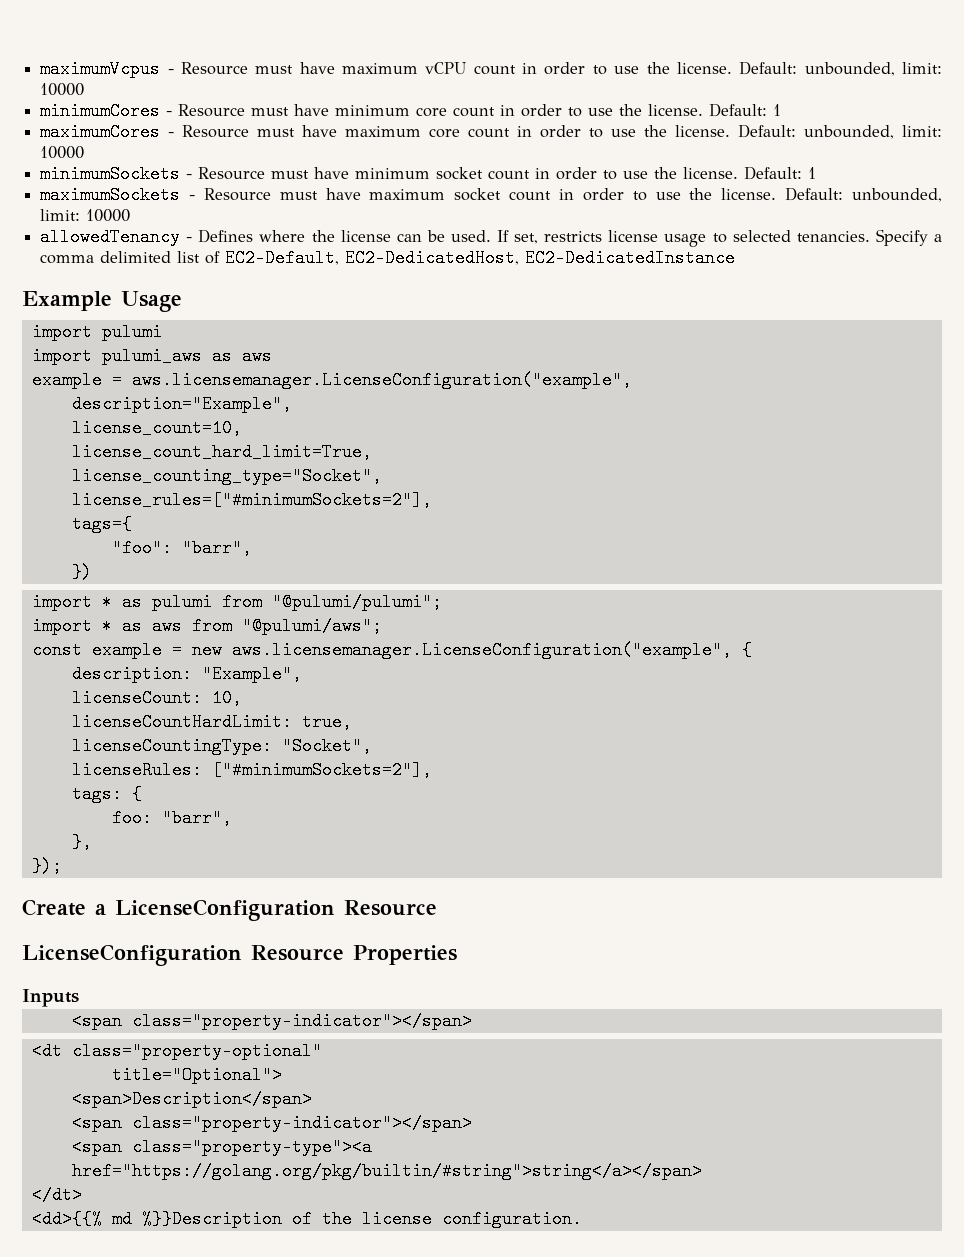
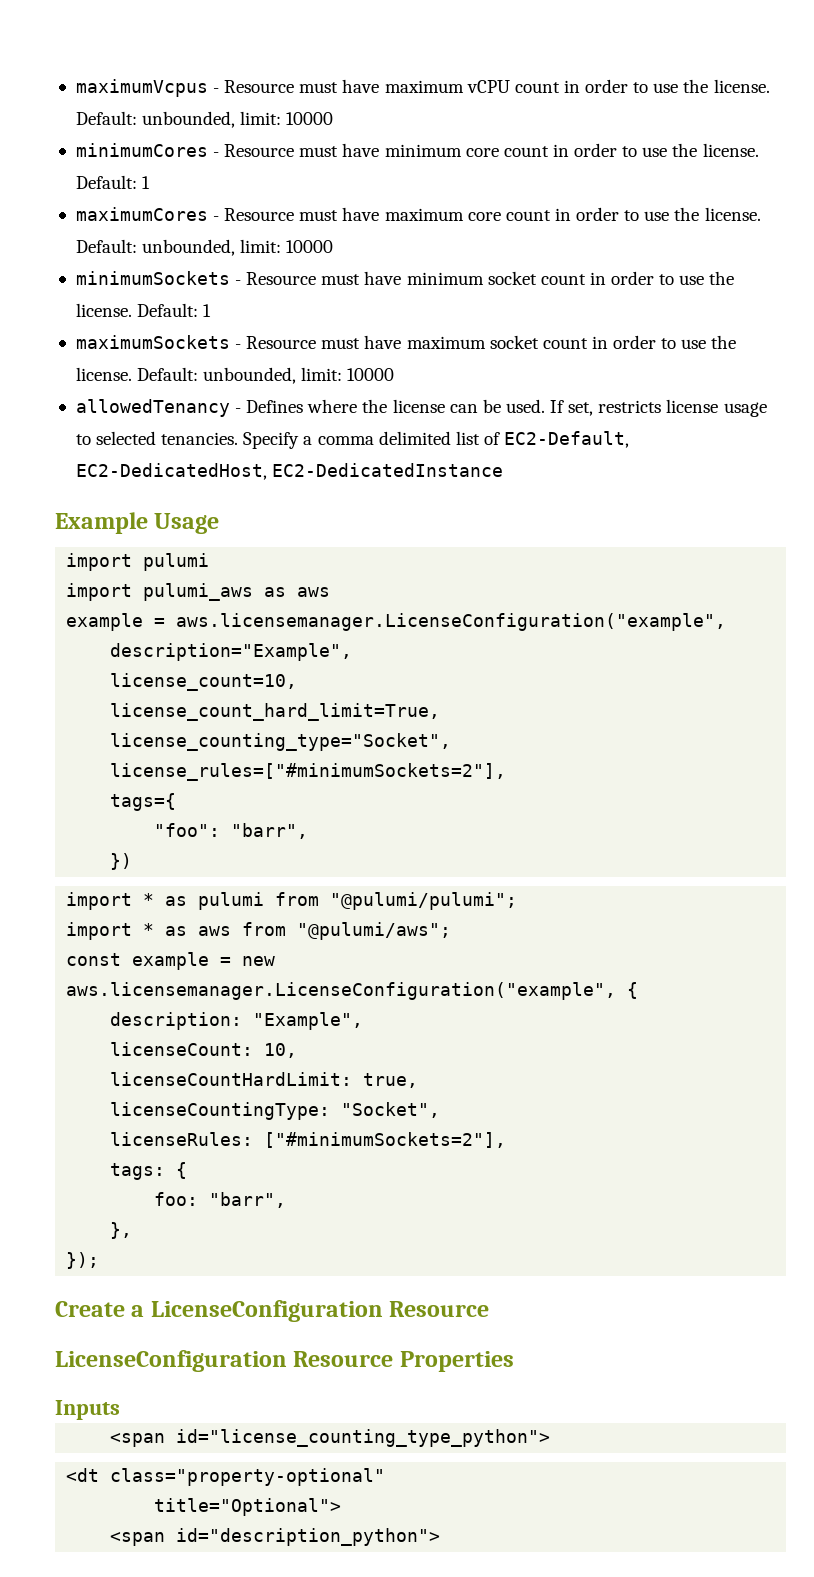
[131,1012,472,1030] class="property-indicator"></span> -> [176,1429,551,1447] id="license_counting_type_python">
[71,1090,312,1108] [71,1114,472,1132] [71,1138,372,1156] [71,1162,702,1180] [31,1186,82,1204] [31,1210,582,1228] // <span>Description</span> // <span class="property-indicator"></span> // <span class="property-type"><a href="https://golang.org/pkg/builtin/#string">string</a></span> // </dt> // <dd>{{% md %}}Description of the license configuration. -> [110,1528,441,1546] // <span id="description_python">

